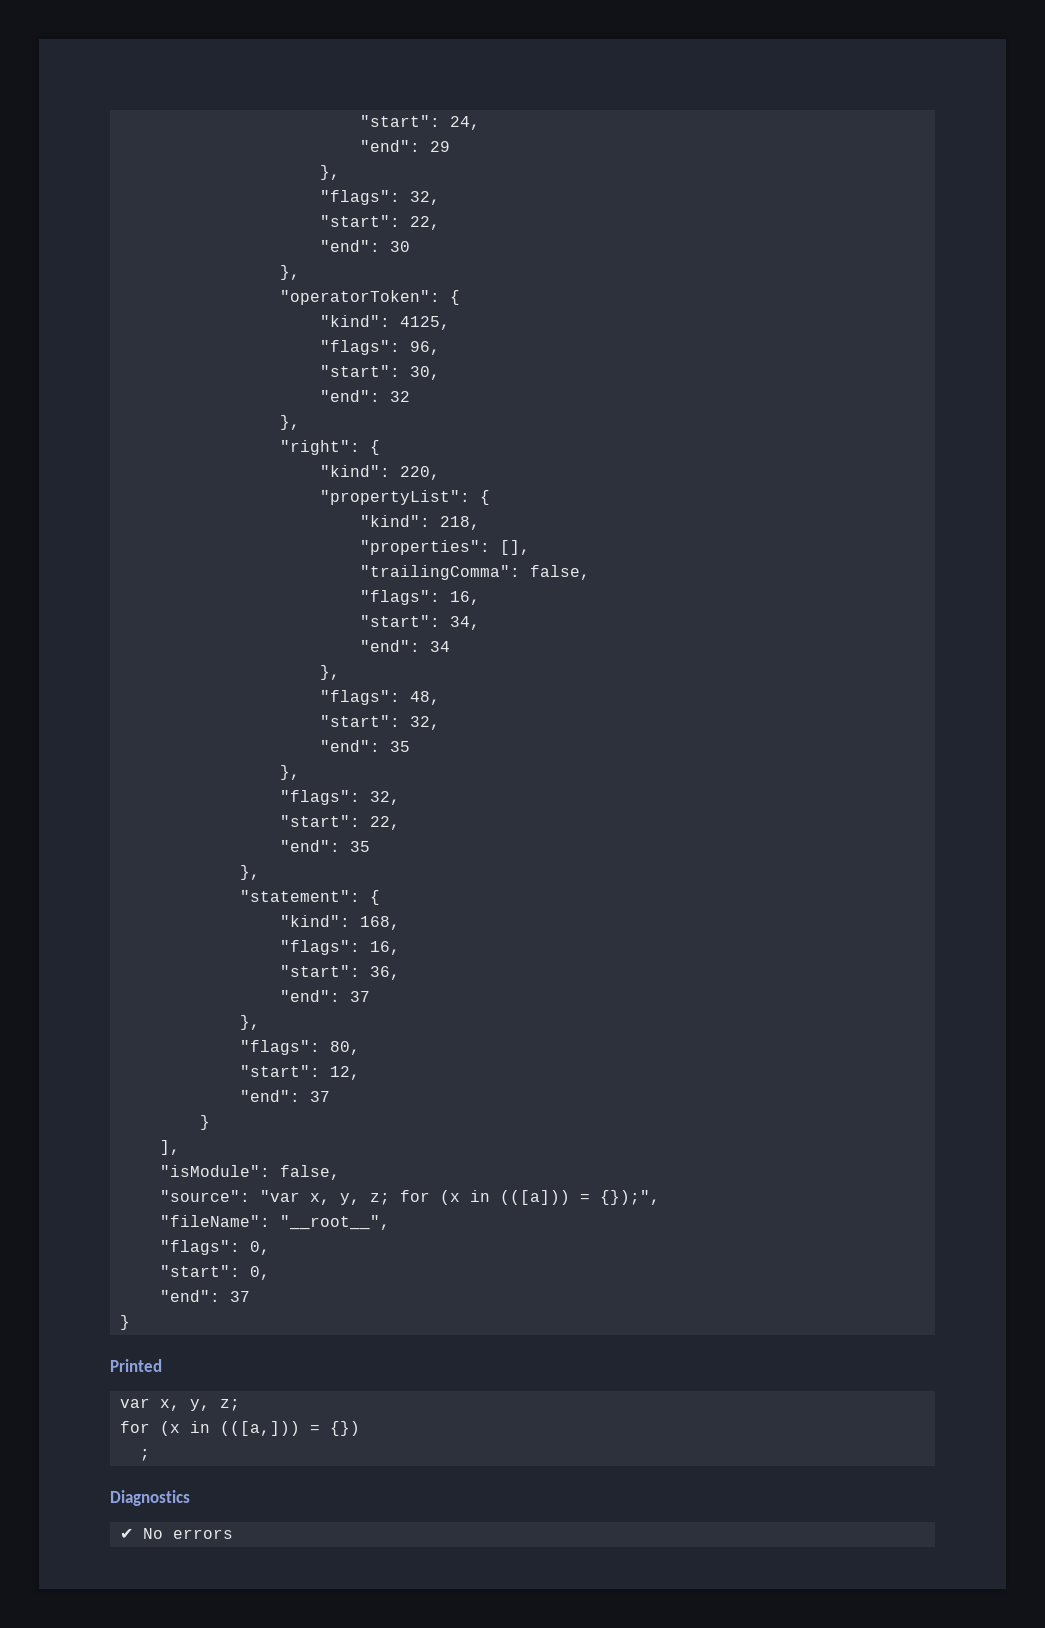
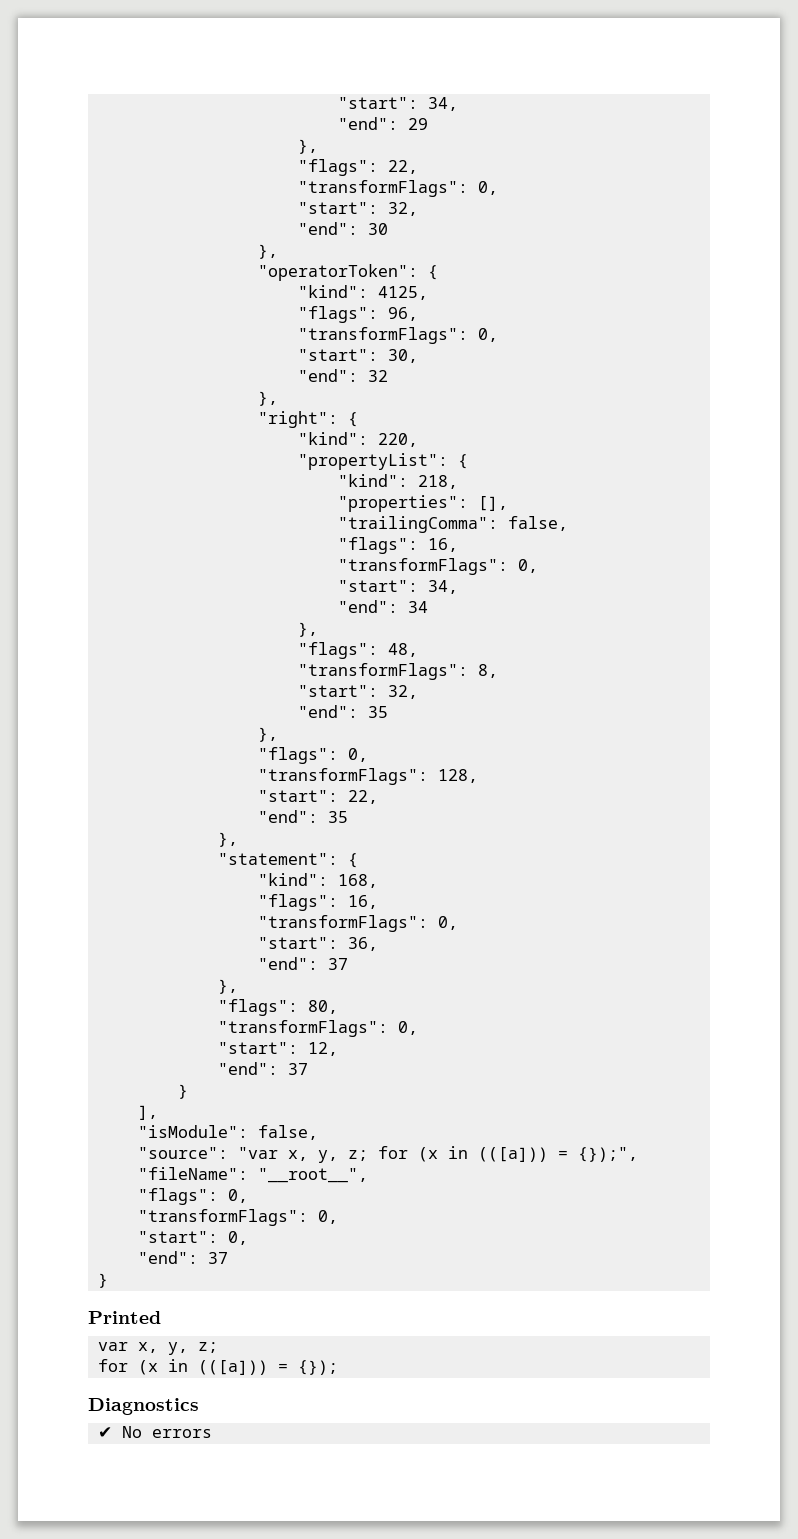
[359,115,480,130] "start": 24, -> [337,97,458,111] "start": 34,
[409,191,440,205] [319,215,440,230] 32, // "start": 22, -> [387,160,418,174] [297,180,498,197] [297,202,418,216] 22, // "transformFlags": 0, // "start": 32,
(440, 348) none -> [297,327,498,344] // "transformFlags": 0,
(480, 598) none -> [337,558,538,575] // "transformFlags": 0,
(440, 698) none -> [297,663,498,680] // "transformFlags": 8,
[369,791,400,805] 32, -> [347,748,368,762] [257,768,478,785] 0, // "transformFlags": 128,
(400, 948) none -> [257,915,458,932] // "transformFlags": 0,
(360, 1048) none -> [217,1020,418,1037] // "transformFlags": 0,
(270, 1248) none -> [137,1209,338,1226] // "transformFlags": 0,
[219,1421,360,1436] [139,1449,150,1461] (([a,])) = {}) // ; -> [197,1360,338,1375] (([a])) = {});

